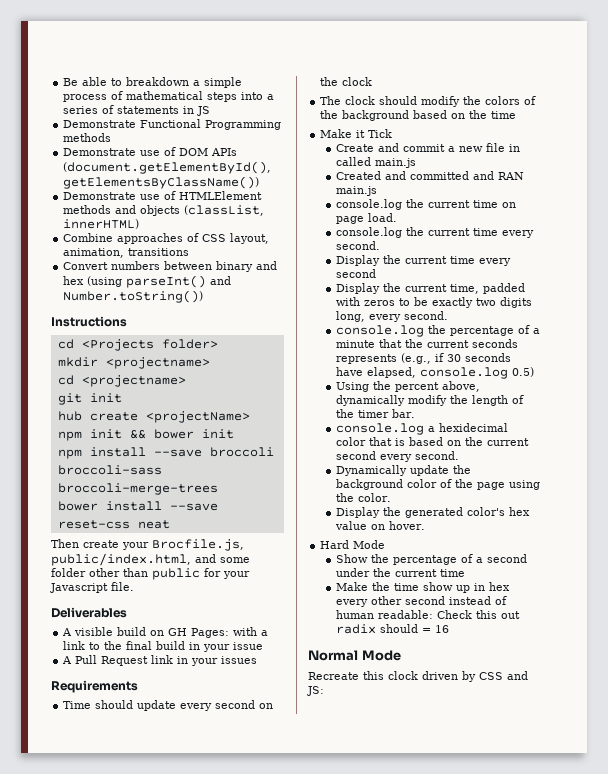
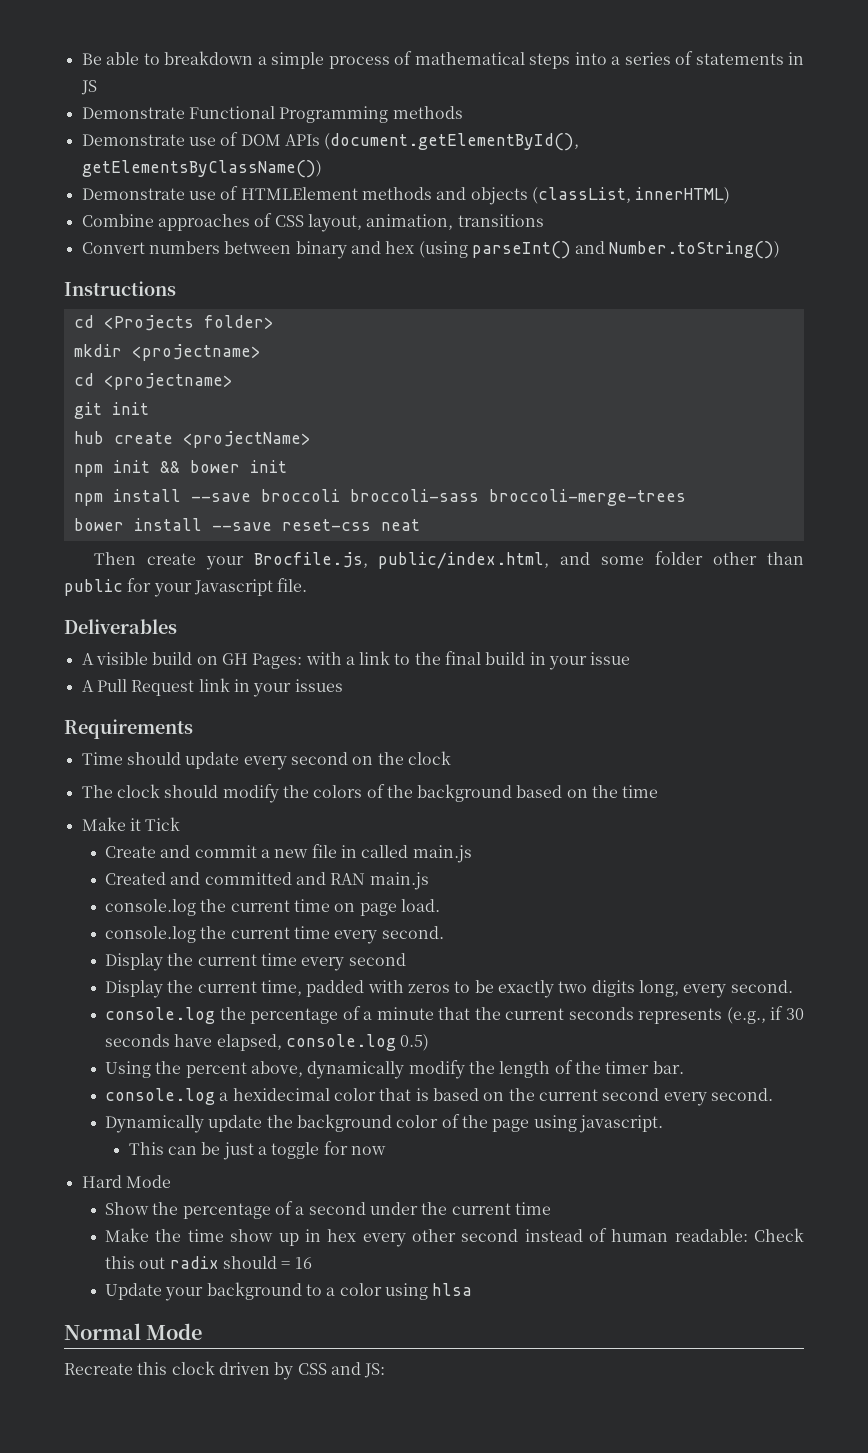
[336,493,392,502] [336,507,531,518] [335,521,426,530] the color. // Display the generated color's hex value on hover. -> [578,1115,663,1133] [128,1141,386,1160] javascript. // This can be just a toggle for now
(450, 629) none -> [105,1282,473,1301] // Update your background to a color using hlsa

